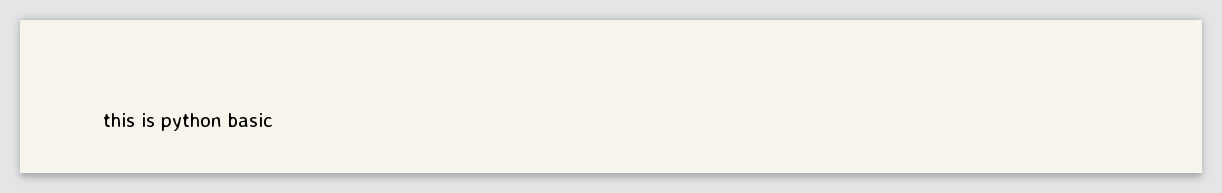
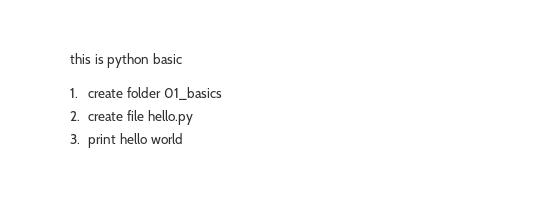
(273, 120) none -> [70,87,222,100] [70,110,193,125] [70,133,183,148] // 1. create folder 01_basics // 2. create file hello.py // 3. print hello world

